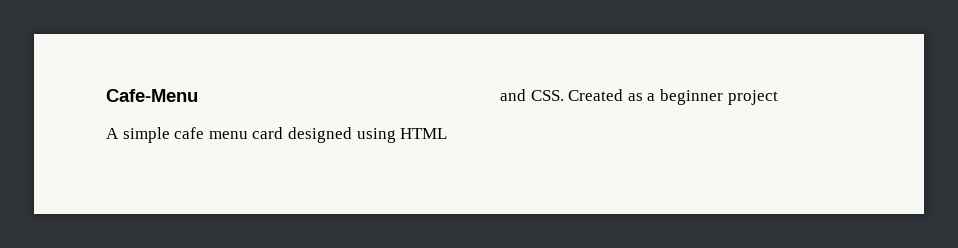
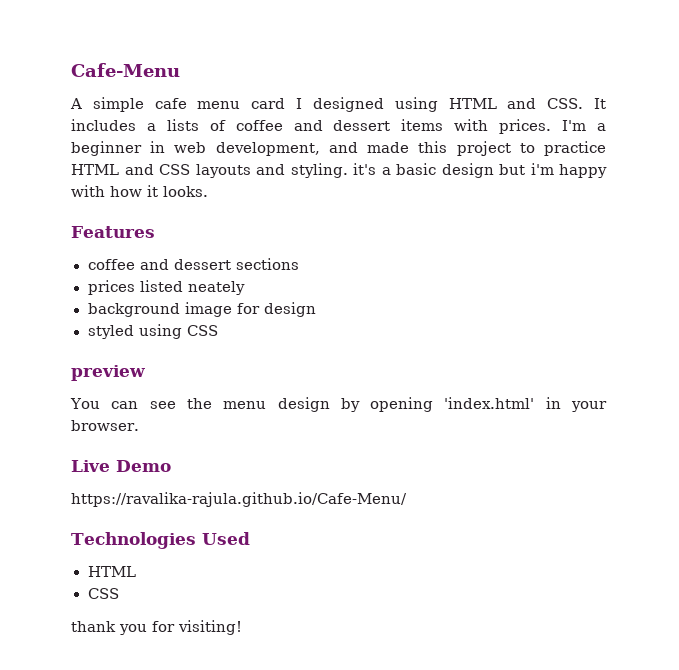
(284, 133) none -> [296,98,303,109] I
[568,89,778,105] Created as a beginner project -> [594,98,606,109] [71,119,607,134] [71,141,606,156] [71,163,607,178] [71,185,208,197] [71,226,155,238] [87,258,299,270] [87,280,245,295] [87,302,316,317] [87,324,218,339] [71,365,145,381] [70,397,607,412] [71,420,139,431] [71,460,171,472] [71,492,407,507] [71,532,250,549] [87,566,136,577] [87,588,119,599] [71,620,242,635] It includes a lists of coffee and dessert items with prices. I'm a beginner in web development, and made this project to practice HTML and CSS layouts and styling. it's a basic design but i'm happy with how it looks. // Features // coffee and dessert sections // prices listed neately // background image for design // styled using CSS // preview // You can see the menu design by opening 'index.html' in your browser. // Live Demo // https://ravalika-rajula.github.io/Cafe-Menu/ // Technologies Used // HTML // CSS // thank you for visiting!

